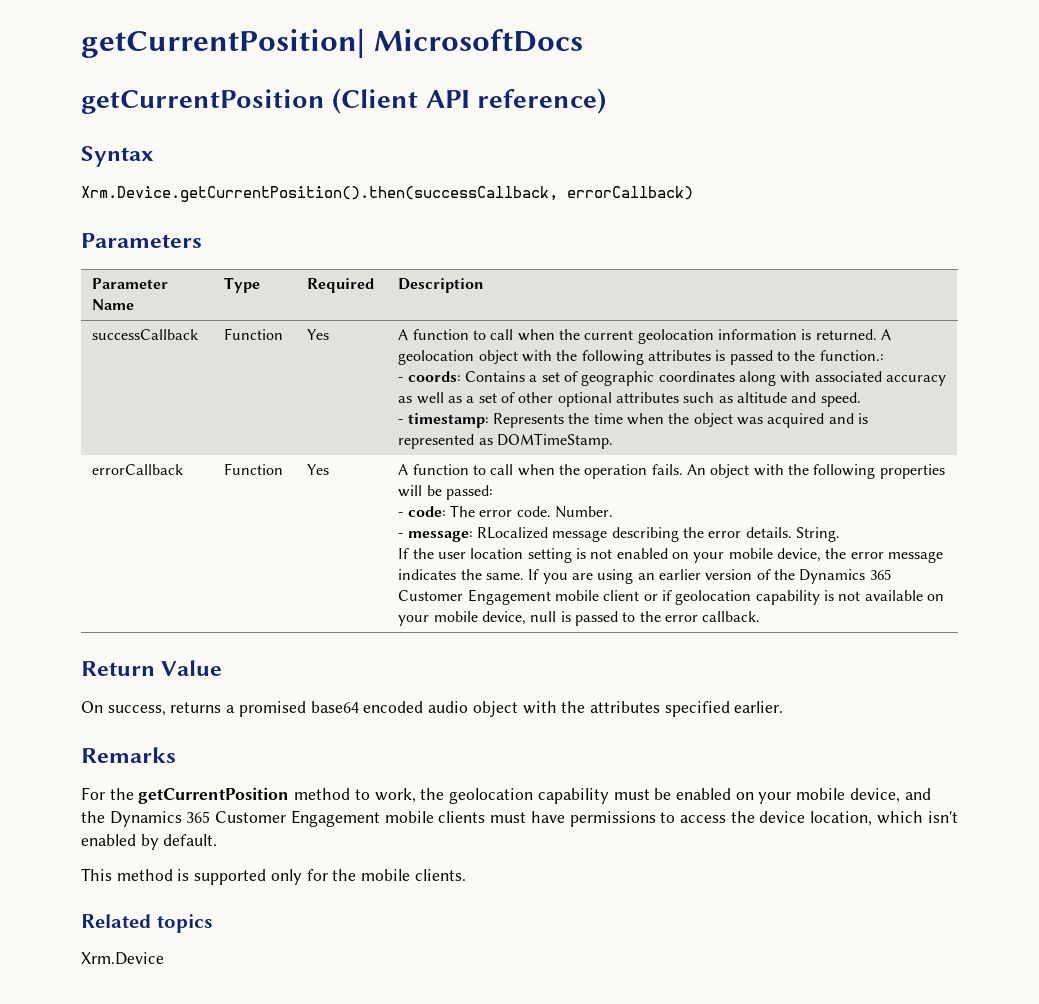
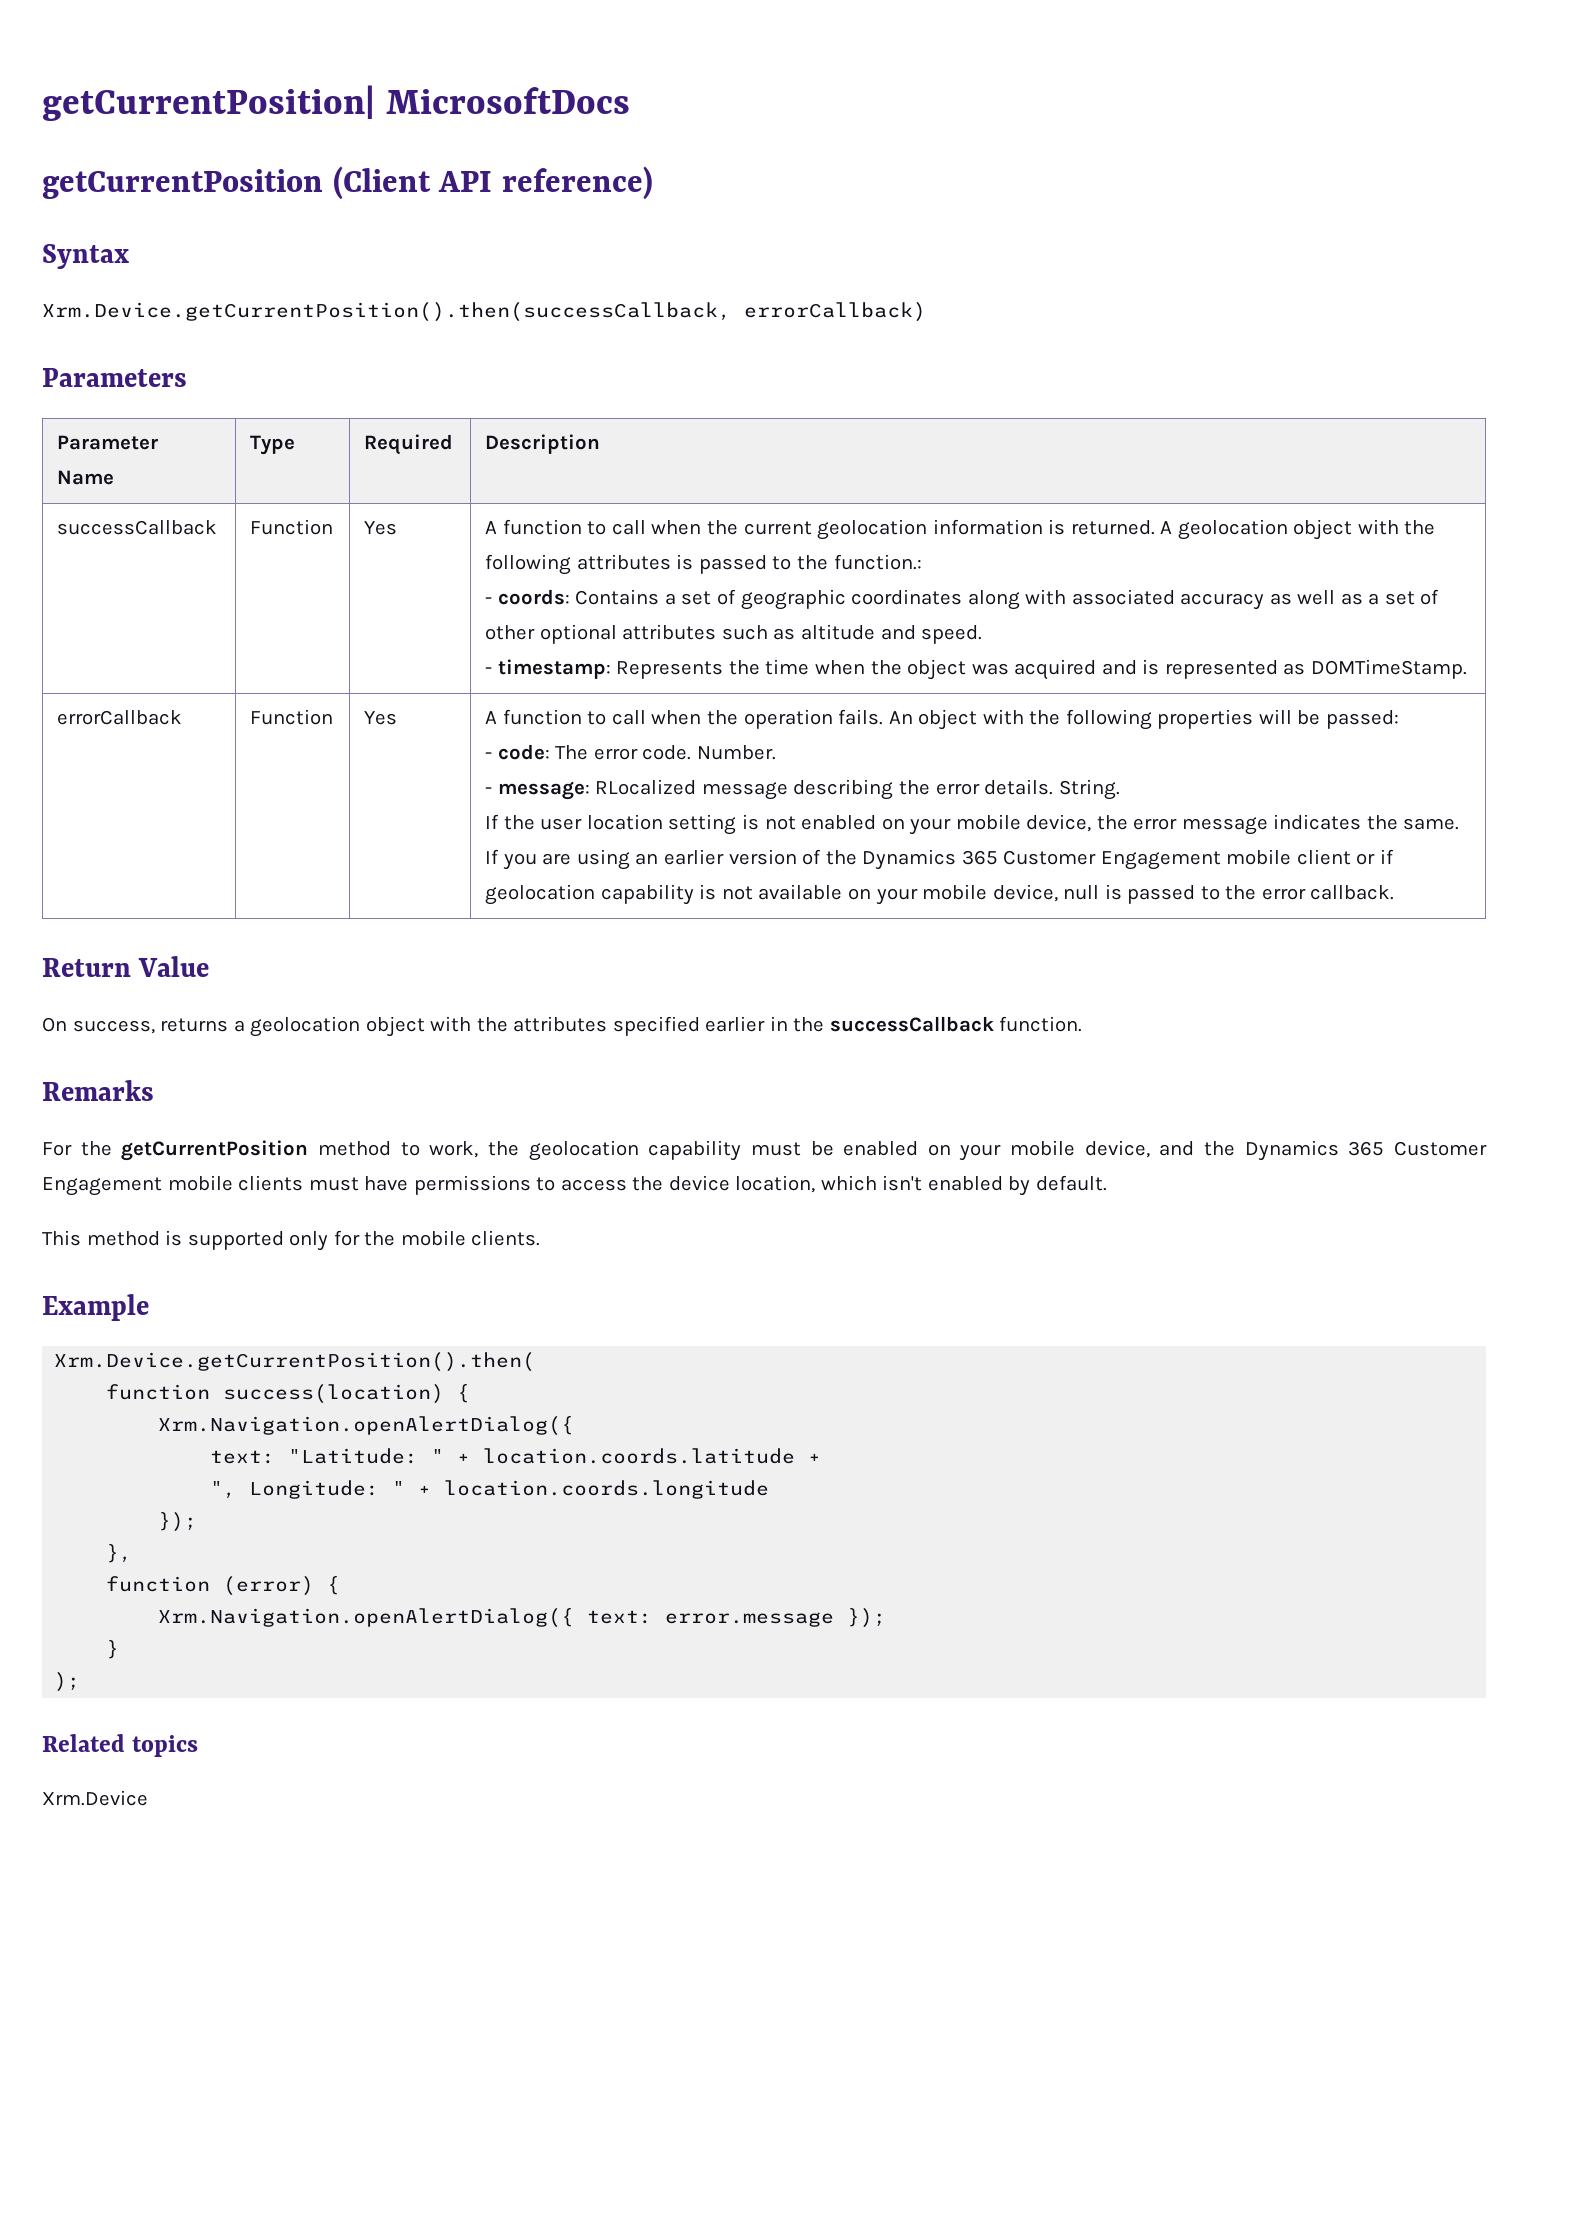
[238,701,469,717] promised base64 encoded audio -> [250,1016,361,1037] geolocation
[734,701,784,713] earlier. -> [705,1016,1083,1032] earlier in the successCallback function.
(466, 875) none -> [42,1294,149,1321] [54,1352,536,1372] [106,1384,471,1404] [158,1416,575,1436] [210,1448,822,1464] [210,1480,770,1499] [158,1512,198,1532] [106,1544,133,1563] [106,1576,341,1596] [158,1608,887,1628] [106,1640,120,1659] [54,1672,81,1692] // Example // Xrm.Device.getCurrentPosition().then( // function success(location) { // Xrm.Navigation.openAlertDialog({ // text: "Latitude: " + location.coords.latitude + // ", Longitude: " + location.coords.longitude // }); // }, // function (error) { // Xrm.Navigation.openAlertDialog({ text: error.message }); // } // );

